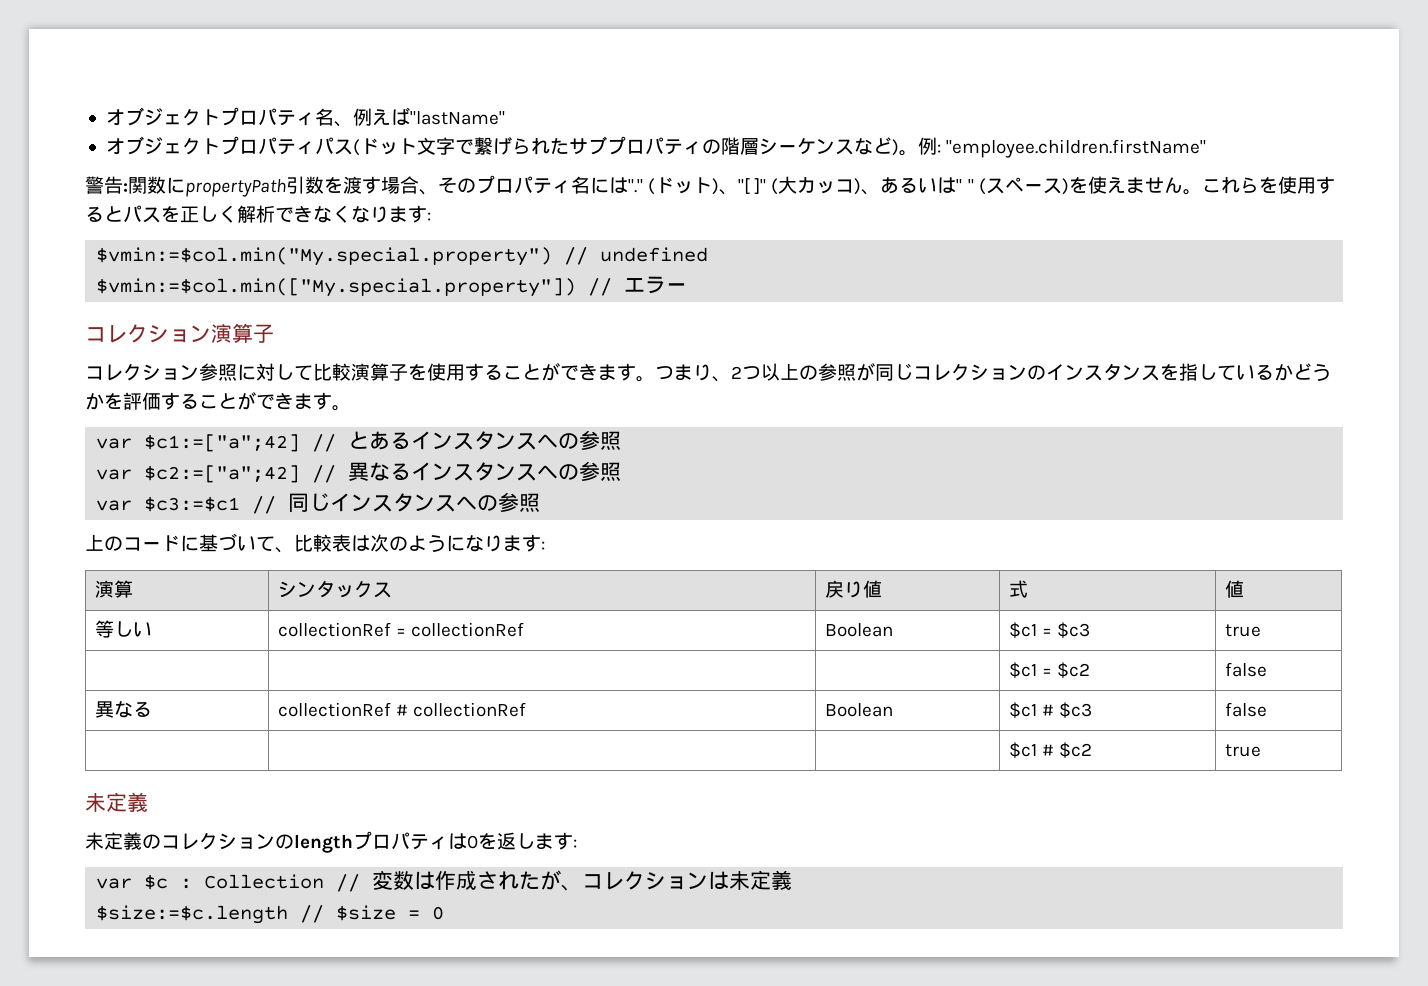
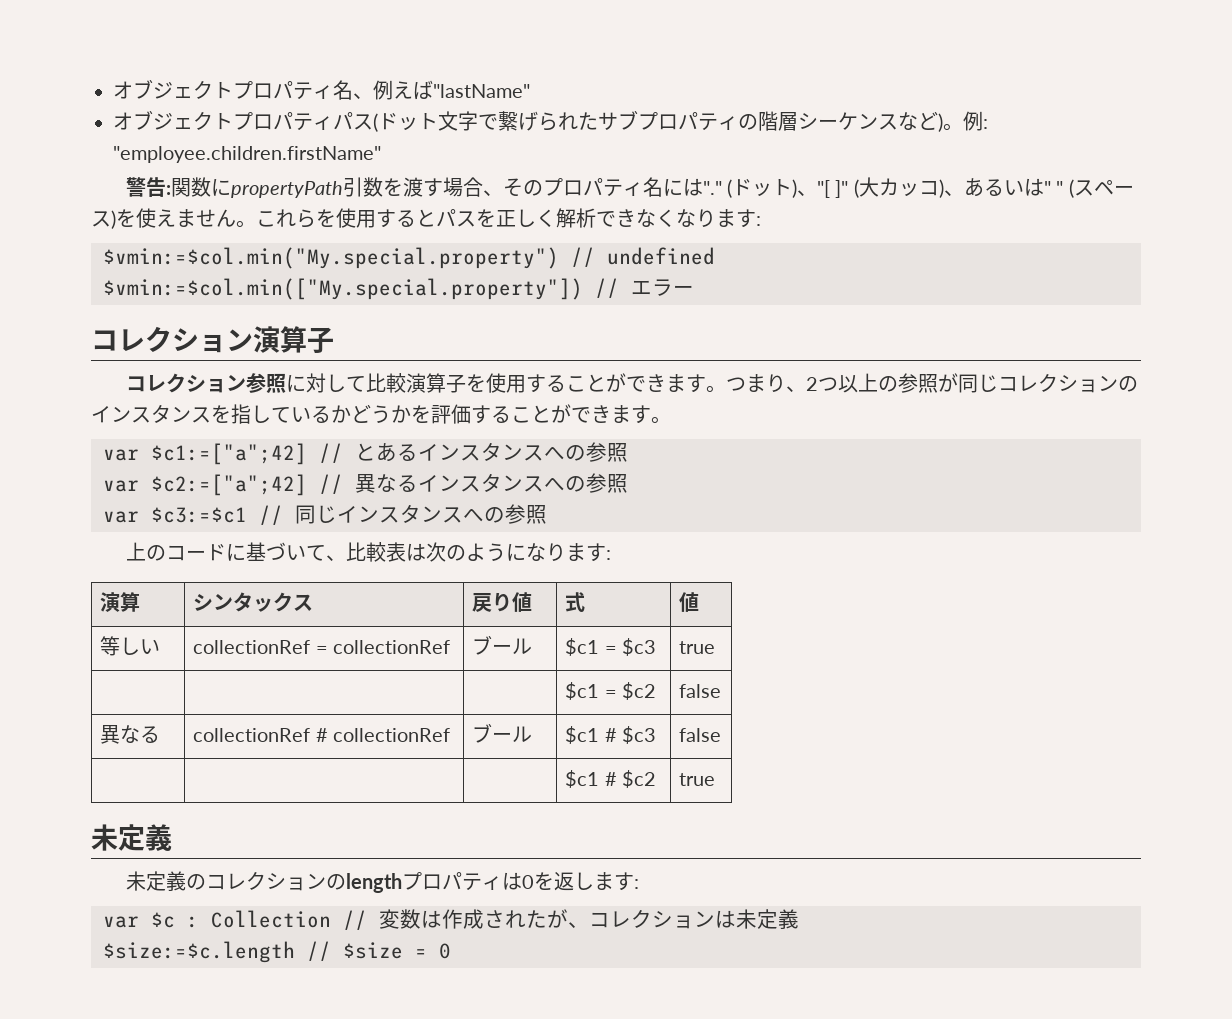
[825,623,894,637] Boolean -> [472,635,533,655] ブール
[825,703,894,717] Boolean -> [472,723,533,743] ブール

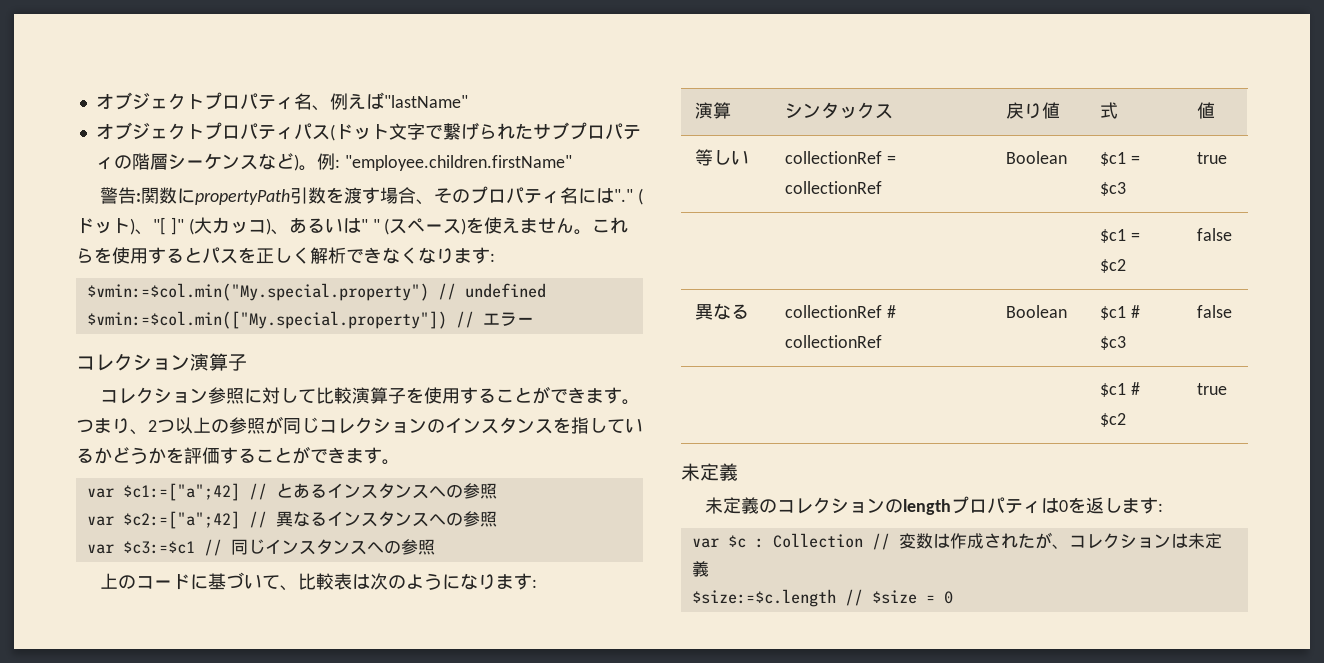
[472,635,533,655] ブール -> [1005,151,1067,164] Boolean
[472,723,533,743] ブール -> [1005,305,1067,318] Boolean

